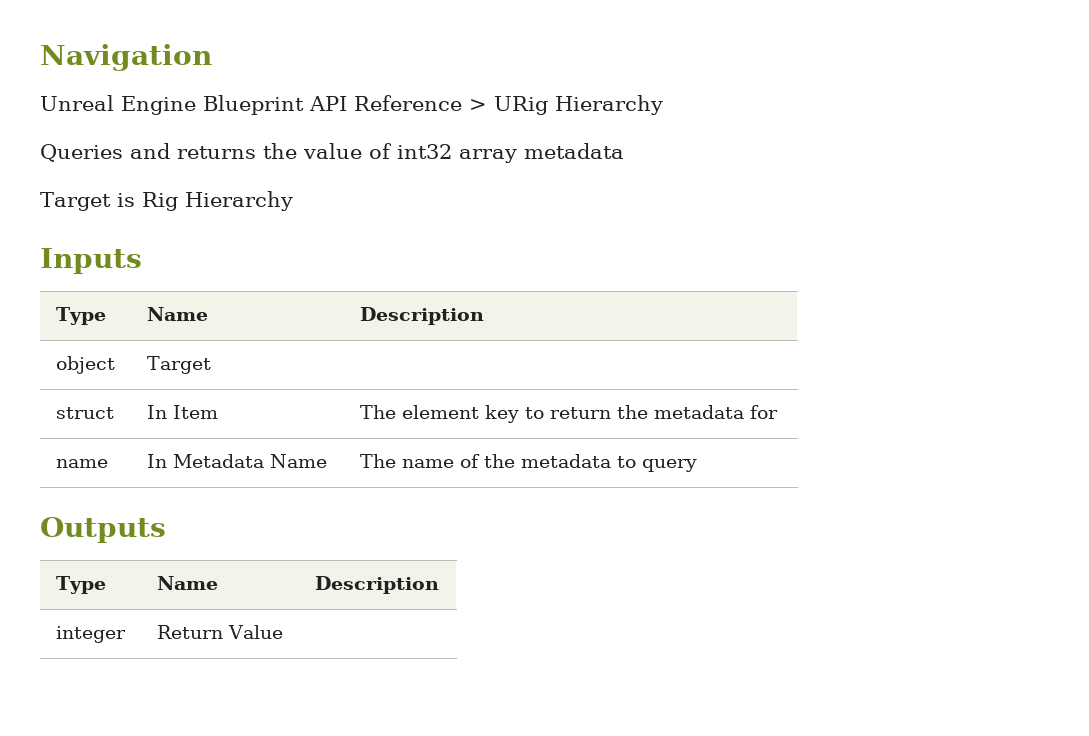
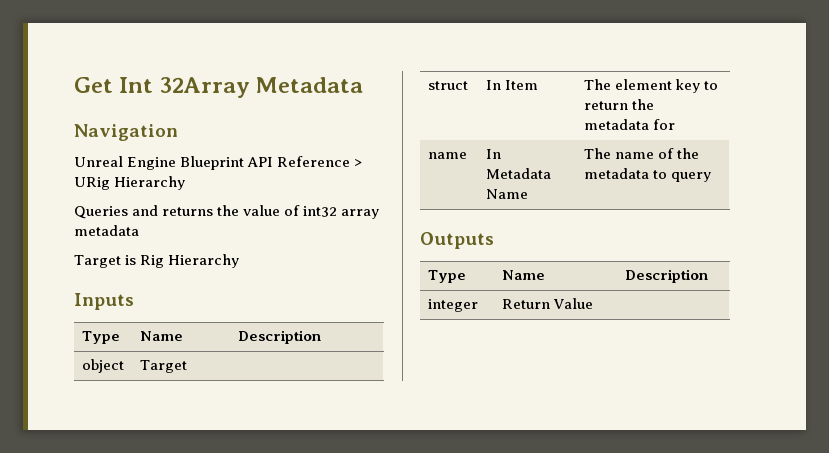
(40, 57) none -> [74,77,364,98] Get Int 32Array Metadata //

